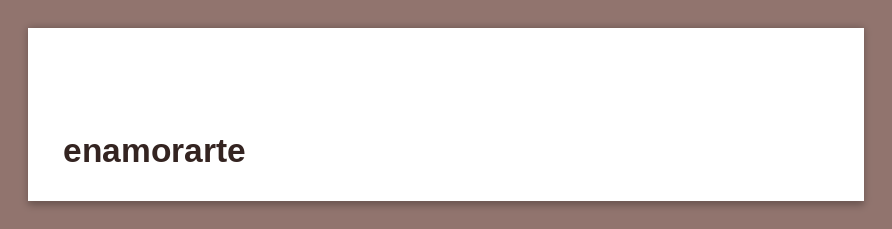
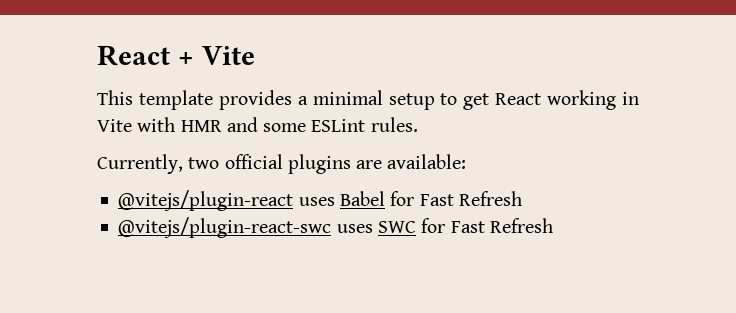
[63,140,246,162] enamorarte -> [97,45,255,66] [97,90,639,110] [97,117,418,132] [97,154,467,174] [118,190,522,211] [118,217,553,238] React + Vite // This template provides a minimal setup to get React working in Vite with HMR and some ESLint rules. // Currently, two official plugins are available: // @vitejs/plugin-react uses Babel for Fast Refresh // @vitejs/plugin-react-swc uses SWC for Fast Refresh

